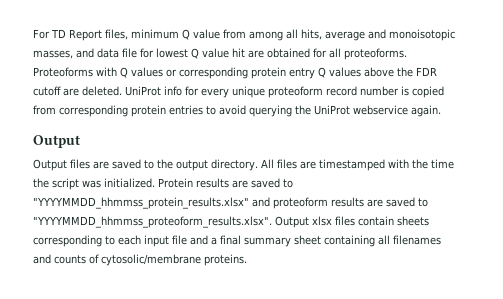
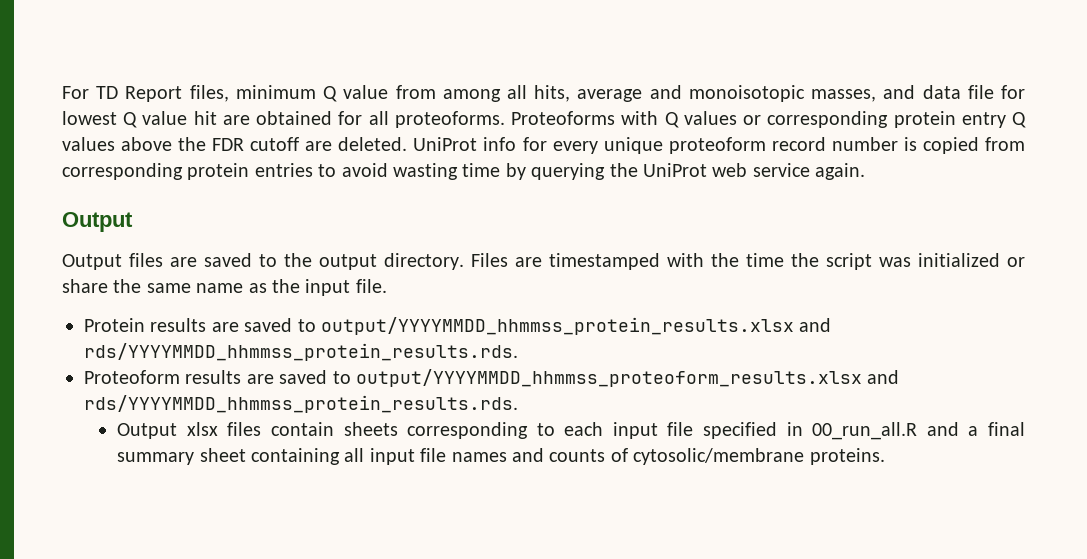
(246, 110) none -> [392,163,526,180] wasting time by
[353,105,408,115] webservice -> [712,163,810,177] web service
[260,159,297,169] All files -> [471,253,508,267] Files
[104,178,155,188] initialized. -> [918,253,1025,267] [62,279,387,296] initialized or share the same name as the input file. //
[33,197,428,209] [33,216,272,228] "YYYYMMDD_hhmmss_protein_results.xlsx" and proteoform results are saved to "YYYYMMDD_hhmmss_proteoform_results.xlsx". -> [321,317,832,335] [84,343,518,361] [84,369,900,387] [84,395,518,413] output/YYYYMMDD_hhmmss_protein_results.xlsx and rds/YYYYMMDD_hhmmss_protein_results.rds. // Proteoform results are saved to output/YYYYMMDD_hhmmss_proteoform_results.xlsx and rds/YYYYMMDD_hhmmss_protein_results.rds. //
(187, 240) none -> [703,422,918,440] specified in 00_run_all.R
[393,235,441,245] filenames -> [369,448,507,465] input file names

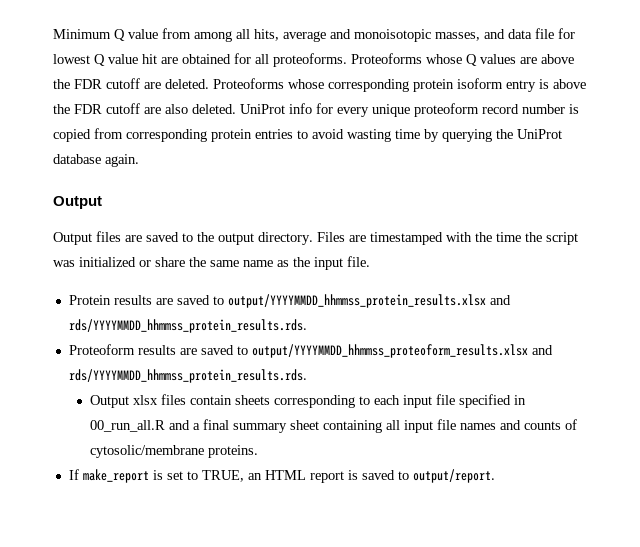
[62,85,316,102] For TD Report files, minimum -> [53,29,111,39] Minimum
[621,111,1027,128] [62,137,115,151] with Q values or corresponding protein entry Q values -> [426,54,537,66] whose Q values are
(408, 144) none -> [213,78,586,92] [53,103,236,114] Proteoforms whose corresponding protein isoform entry is above the FDR cutoff are also deleted.
[712,163,810,177] web service -> [53,154,101,164] database
(885, 456) none -> [68,469,495,483] // If make_report is set to TRUE, an HTML report is saved to output/report.

